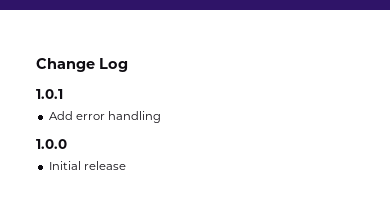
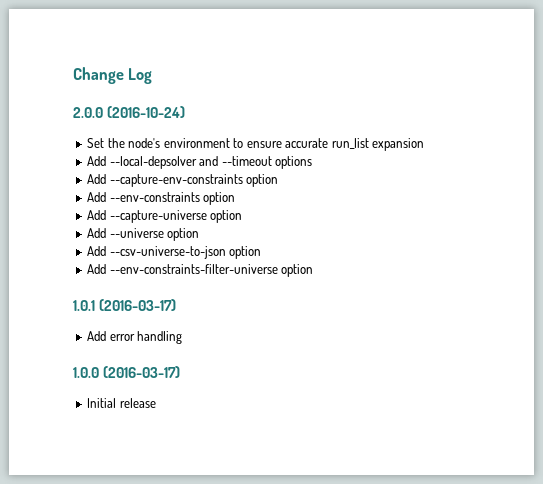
(128, 65) none -> [73,106,186,118] [87,138,425,151] [87,156,313,169] [87,174,279,187] [87,192,236,205] [87,210,243,223] [87,228,200,241] [87,246,262,259] [87,264,314,277] // 2.0.0 (2016-10-24) // Set the node's environment to ensure accurate run_list expansion // Add --local-depsolver and --timeout options // Add --capture-env-constraints option // Add --env-constraints option // Add --capture-universe option // Add --universe option // Add --csv-universe-to-json option // Add --env-constraints-filter-universe option
(63, 94) none -> [99,299,177,311] (2016-03-17)
(67, 144) none -> [103,366,181,378] (2016-03-17)

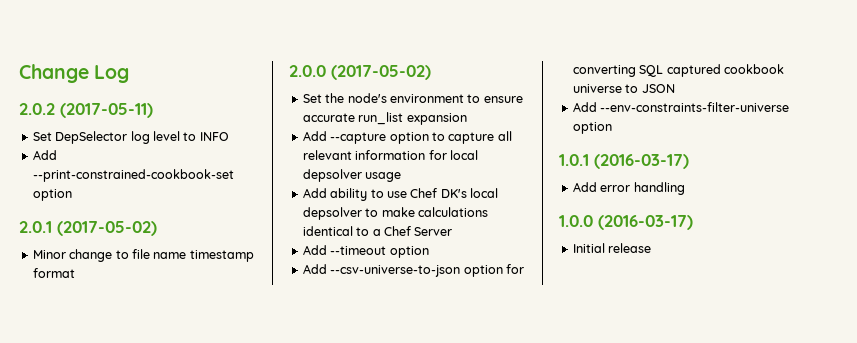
(153, 76) none -> [19,103,153,118] [32,131,229,144] [32,150,57,160] [32,169,234,182] [32,189,72,201] [19,221,157,236] [32,249,254,262] [32,268,75,278] // 2.0.2 (2017-05-11) // Set DepSelector log level to INFO // Add --print-constrained-cookbook-set option // 2.0.1 (2017-05-02) // Minor change to file name timestamp format
[107,106,186,118] (2016-10-24) -> [331,65,431,80] (2017-05-02)
[109,156,313,169] [87,174,279,187] [87,192,236,205] [87,210,243,223] [87,228,200,241] [87,246,262,259] --local-depsolver and --timeout options // Add --capture-env-constraints option // Add --env-constraints option // Add --capture-universe option // Add --universe option // Add --csv-universe-to-json option -> [330,131,512,144] [302,150,478,160] [302,169,402,182] [302,188,498,201] [302,207,488,220] [302,226,453,236] [302,245,429,258] [302,264,524,277] [572,64,784,77] [572,84,675,93] --capture option to capture all relevant information for local depsolver usage // Add ability to use Chef DK's local depsolver to make calculations identical to a Chef Server // Add --timeout option // Add --csv-universe-to-json option for converting SQL captured cookbook universe to JSON

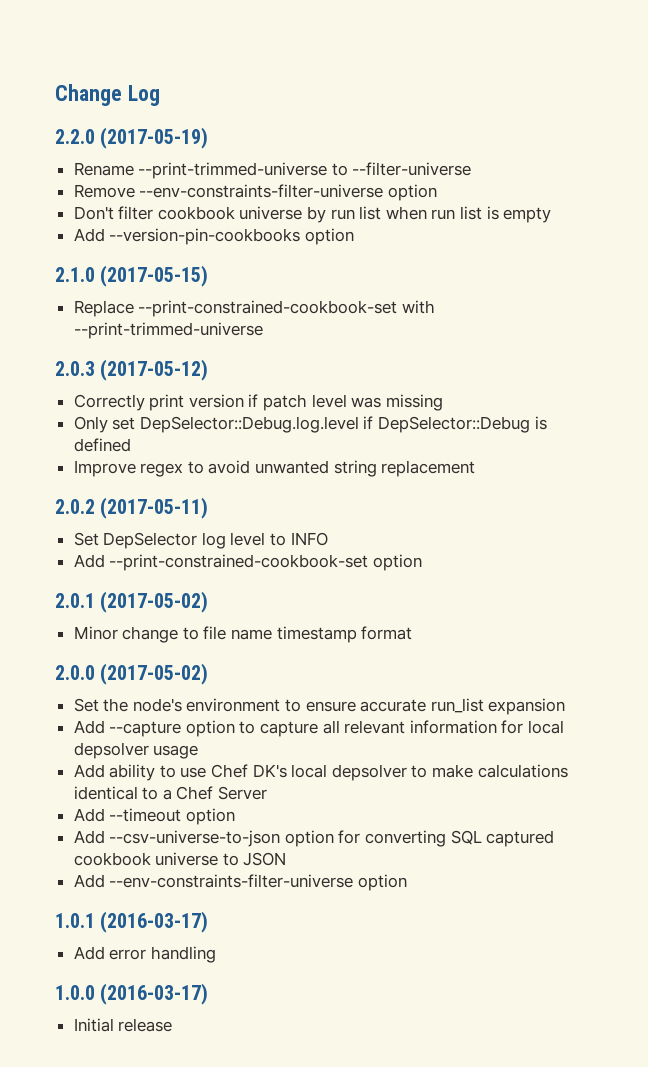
(130, 74) none -> [55,127,209,149] [73,162,472,179] [73,184,437,201] [73,206,552,223] [73,228,354,245] [55,265,209,287] [73,300,435,317] [73,322,263,339] [55,359,209,381] [73,394,443,411] [73,416,547,433] [73,438,131,452] [73,460,476,477] // 2.2.0 (2017-05-19) // Rename --print-trimmed-universe to --filter-universe // Remove --env-constraints-filter-universe option // Don't filter cookbook universe by run list when run list is empty // Add --version-pin-cookbooks option // 2.1.0 (2017-05-15) // Replace --print-constrained-cookbook-set with --print-trimmed-universe // 2.0.3 (2017-05-12) // Correctly print version if patch level was missing // Only set DepSelector::Debug.log.level if DepSelector::Debug is defined // Improve regex to avoid unwanted string replacement

